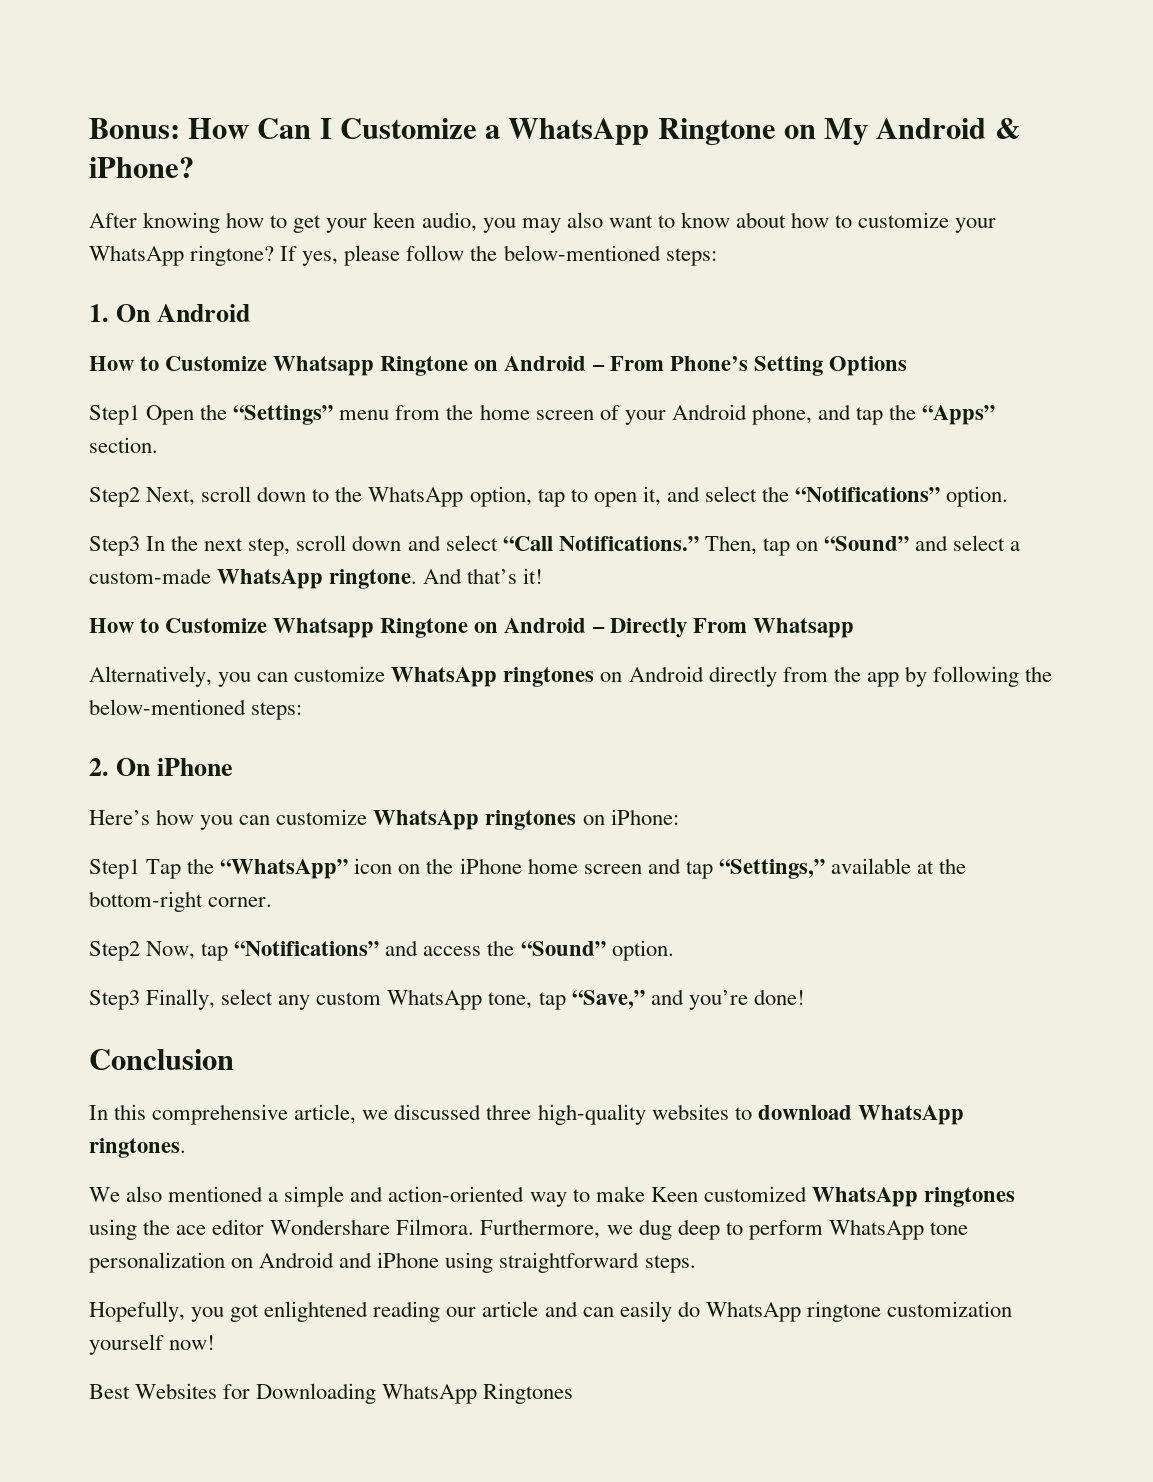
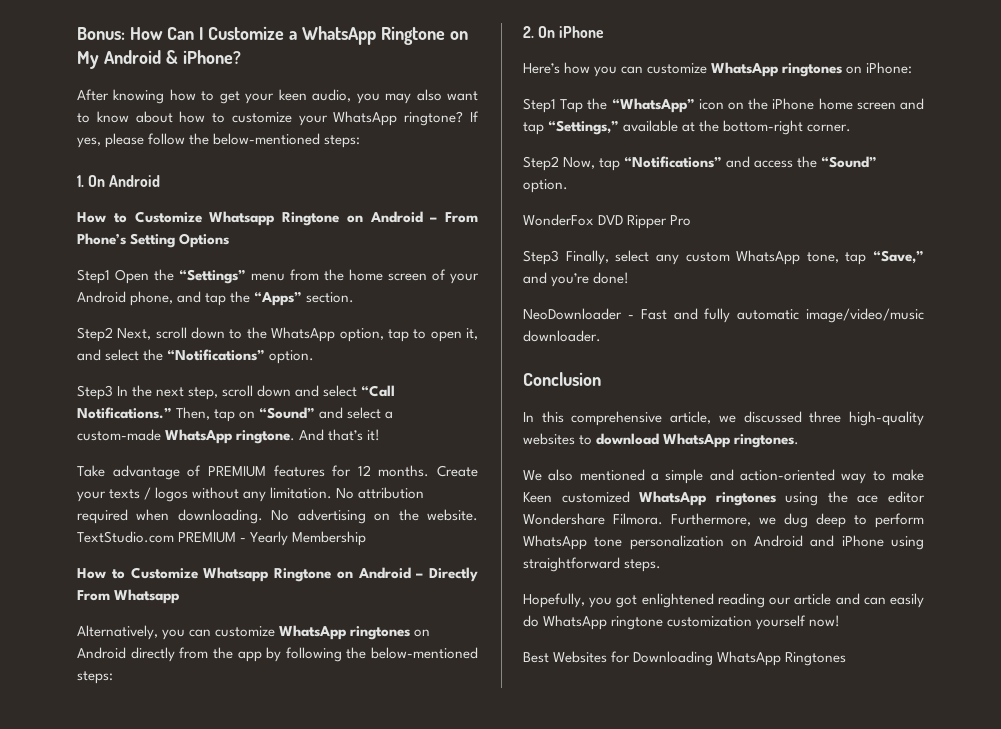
(544, 576) none -> [77,465,478,480] [77,487,425,502] [77,509,479,524] [77,531,367,546] // Take advantage of PREMIUM features for 12 months. Create your texts / logos without any limitation. No attribution required when downloading. No advertising on the website. TextStudio.com PREMIUM - Yearly Membership
(674, 950) none -> [523,214,692,229] // WonderFox DVD Ripper Pro
(805, 997) none -> [523,308,924,323] [523,330,601,342] // NeoDownloader - Fast and fully automatic image/video/music downloader.

